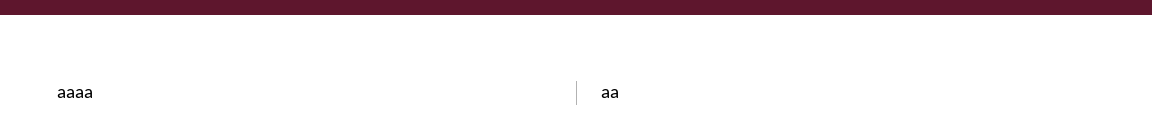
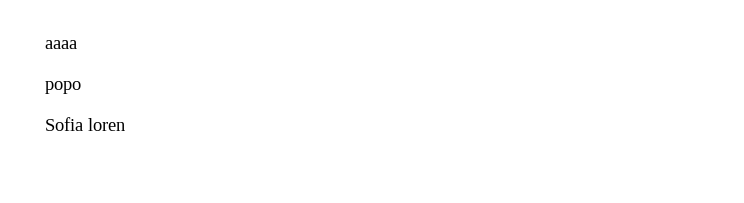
[601,89,619,98] aa -> [45,81,81,94] [45,117,125,131] popo // Sofia loren

